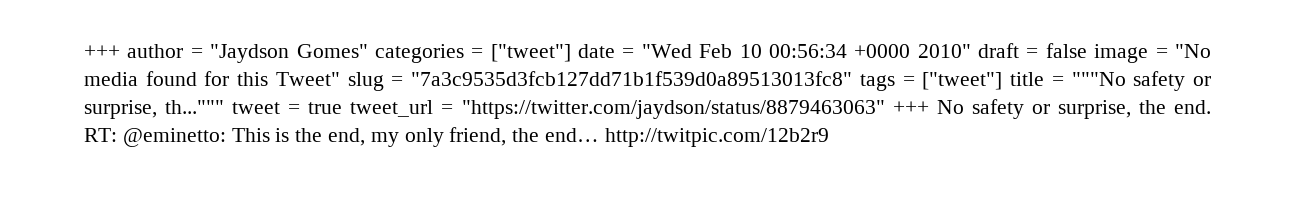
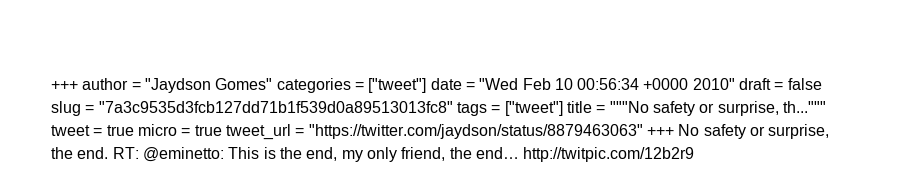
[1094,44,1212,63] [84,71,340,86] image = "No media found for this Tweet" -> (822, 84) none
(343, 108) none -> [137,124,222,136] micro = true

